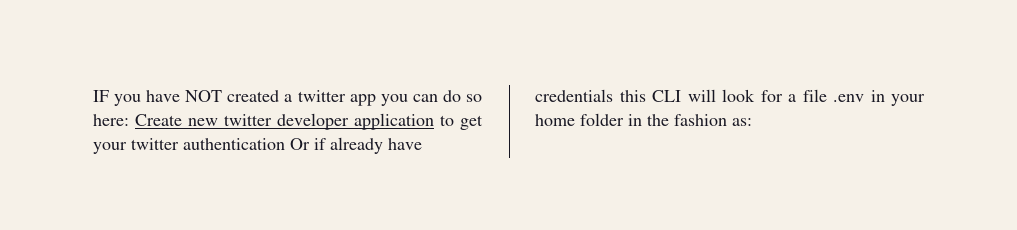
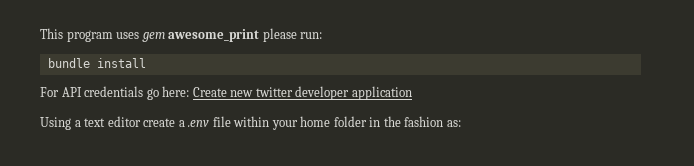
[93,90,482,106] IF you have NOT created a twitter app you can do so -> [40,28,323,42] [47,58,146,68] [40,86,159,100] This program uses gem awesome_print please run: // bundle install // For API credentials go
[440,115,483,130] [93,137,422,154] [535,89,885,102] to get your twitter authentication Or if already have credentials this CLI will look for a file .env in -> [40,116,270,130] // Using a text editor create a .env file within

